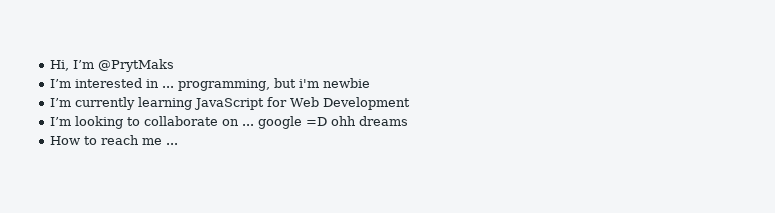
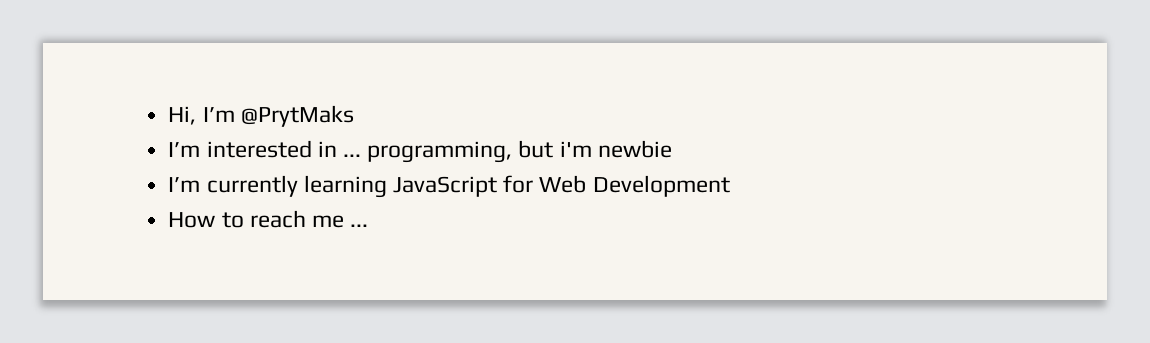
[50,116,409,129] // I’m looking to collaborate on ... google =D ohh dreams -> (730, 186) none

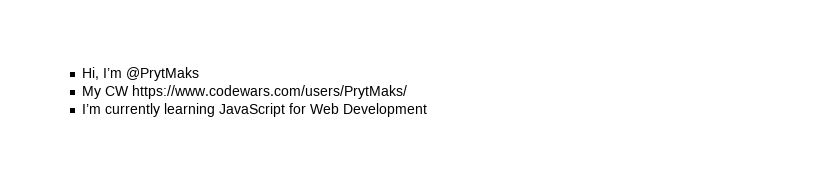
[168,140,672,163] I’m interested in ... programming, but i'm newbie -> [82,85,408,99] My CW https://www.codewars.com/users/PrytMaks/
[168,210,369,228] // How to reach me ... -> (428, 110) none

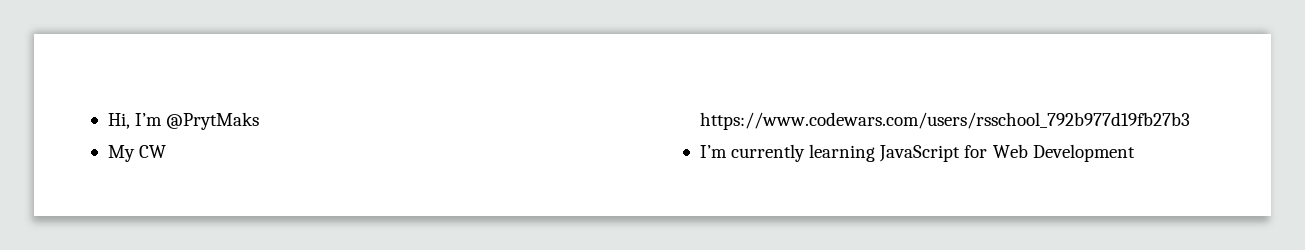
[132,85,408,99] https://www.codewars.com/users/PrytMaks/ -> [699,112,1190,130] https://www.codewars.com/users/rsschool_792b977d19fb27b3

